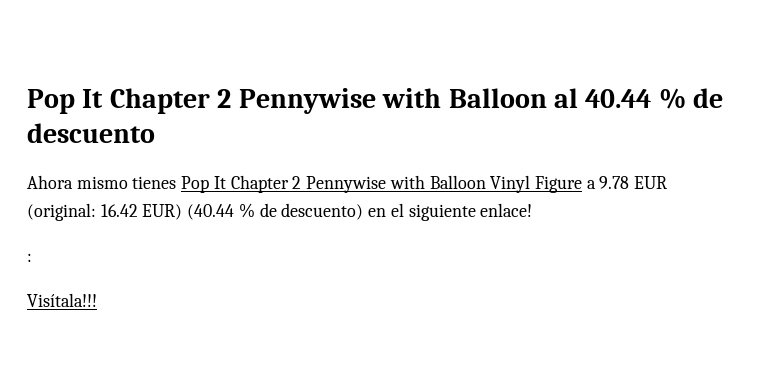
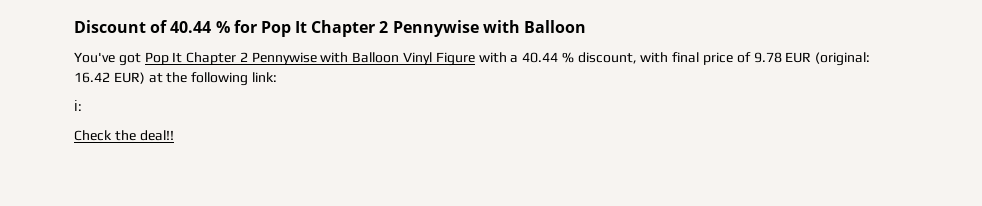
[27,88,724,114] [27,123,155,143] [27,175,177,189] Pop It Chapter 2 Pennywise with Balloon al 40.44 % de descuento // Ahora mismo tienes -> [74,20,587,37] [74,52,141,66] Discount of 40.44 % for Pop It Chapter 2 Pennywise with Balloon // You've got
[586,180,596,189] a -> [478,52,751,65] with a 40.44 % discount, with final price of
[187,203,533,221] [27,253,32,262] [27,293,97,307] (40.44 % de descuento) en el siguiente enlace! // : // Visítala!!! -> [148,72,277,86] [74,100,82,111] [74,130,174,141] at the following link: // ℹ: // Check the deal!!

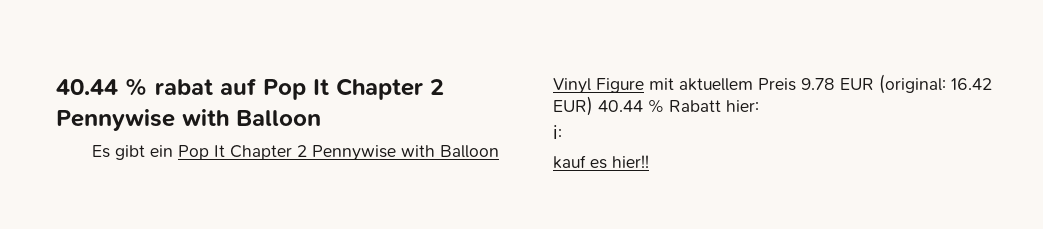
[74,20,257,33] Discount of 40.44 % for -> [56,78,257,96] 40.44 % rabat auf
[74,52,141,66] You've got -> [92,145,174,160] Es gibt ein
[478,52,751,65] with a 40.44 % discount, with final price of -> [649,78,796,91] mit aktuellem Preis
[148,72,277,86] [74,100,82,111] [74,130,174,141] at the following link: // ℹ: // Check the deal!! -> [598,99,759,113] [553,125,562,139] [553,155,649,169] 40.44 % Rabatt hier: // ℹ: // kauf es hier!!

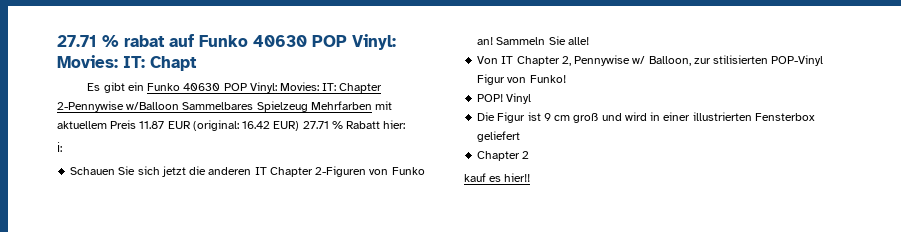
[56,79,118,95] 40.44 -> [57,35,97,47] 27.71
[263,78,444,100] [56,109,321,131] [92,145,500,161] [553,78,644,94] Pop It Chapter 2 Pennywise with Balloon // Es gibt ein Pop It Chapter 2 Pennywise with Balloon Vinyl Figure -> [199,34,396,50] [57,55,197,71] [87,82,383,93] [57,101,372,112] Funko 40630 POP Vinyl: Movies: IT: Chapt // Es gibt ein Funko 40630 POP Vinyl: Movies: IT: Chapter 2-Pennywise w/Balloon Sammelbares Spielzeug Mehrfarben
[801,78,835,90] 9.78 -> [139,121,165,129] 11.87
[598,100,643,112] 40.44 -> [302,121,329,129] 27.71
(562, 132) none -> [70,166,425,177] [477,36,589,45] [477,55,824,66] [477,74,566,85] [477,93,532,104] [477,112,815,123] [477,131,521,142] [477,151,530,161] // Schauen Sie sich jetzt die anderen IT Chapter 2-Figuren von Funko an! Sammeln Sie alle! // Von IT Chapter 2, Pennywise w/ Balloon, zur stilisierten POP-Vinyl Figur von Funko! // POP! Vinyl // Die Figur ist 9 cm groß und wird in einer illustrierten Fensterbox geliefert // Chapter 2

